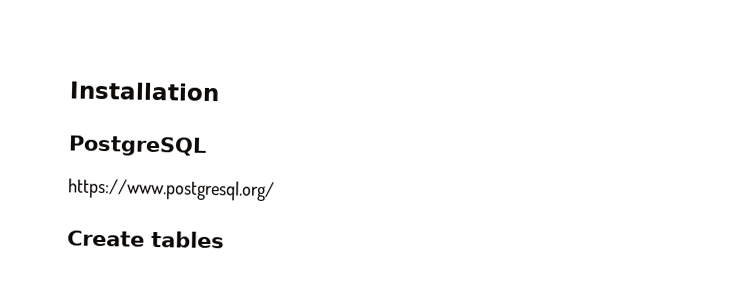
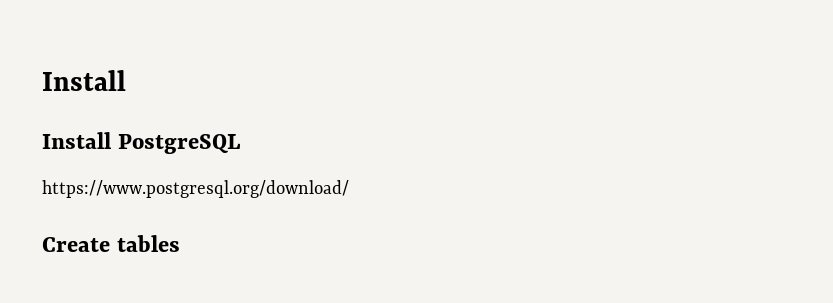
[69,81,220,102] Installation // -> [42,70,126,91] [42,132,111,149] Install // Install
[67,178,275,202] https://www.postgresql.org/ -> [42,180,349,198] https://www.postgresql.org/download/

